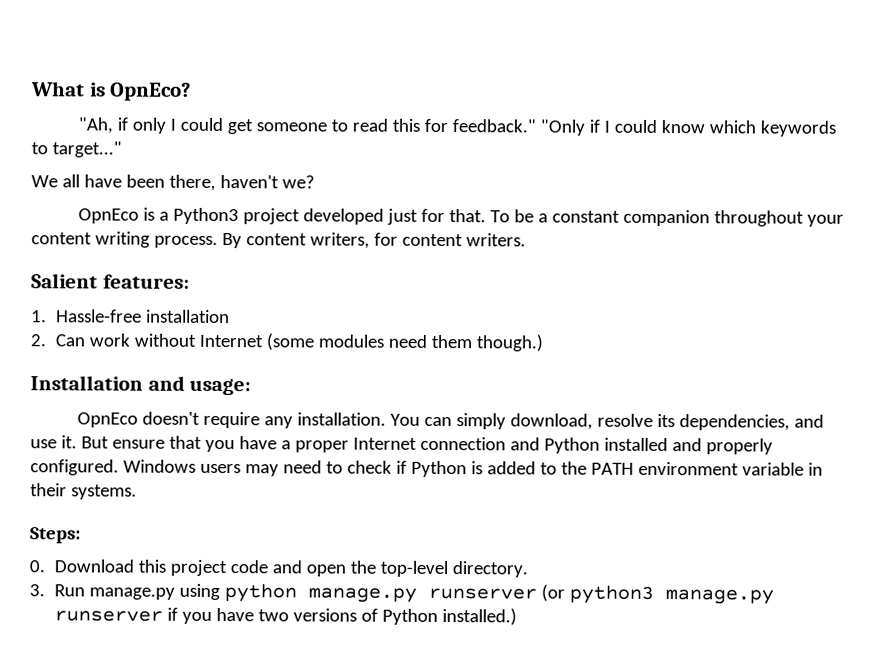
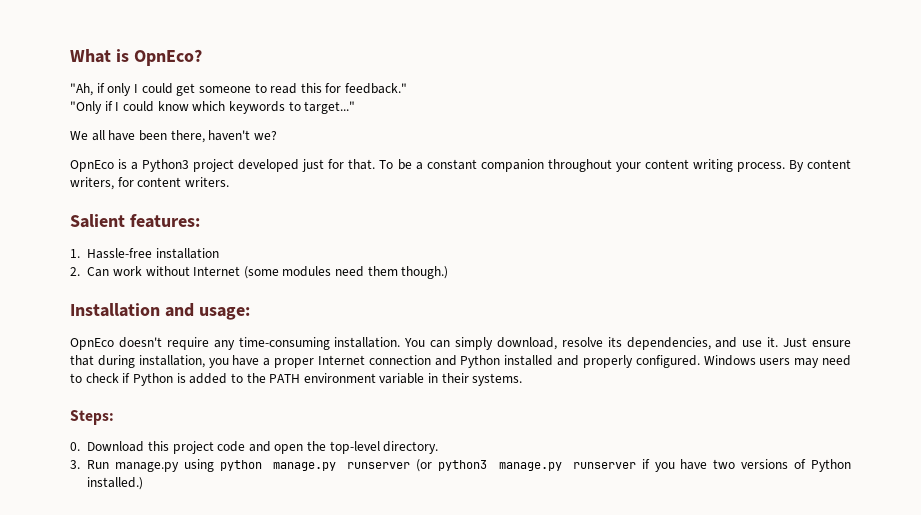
(537, 126) none -> (408, 88) //
(294, 422) none -> [238,337,330,350] time-consuming
[80,436,109,449] But -> [783,337,808,347] Just
(202, 442) none -> [97,355,205,368] during installation,

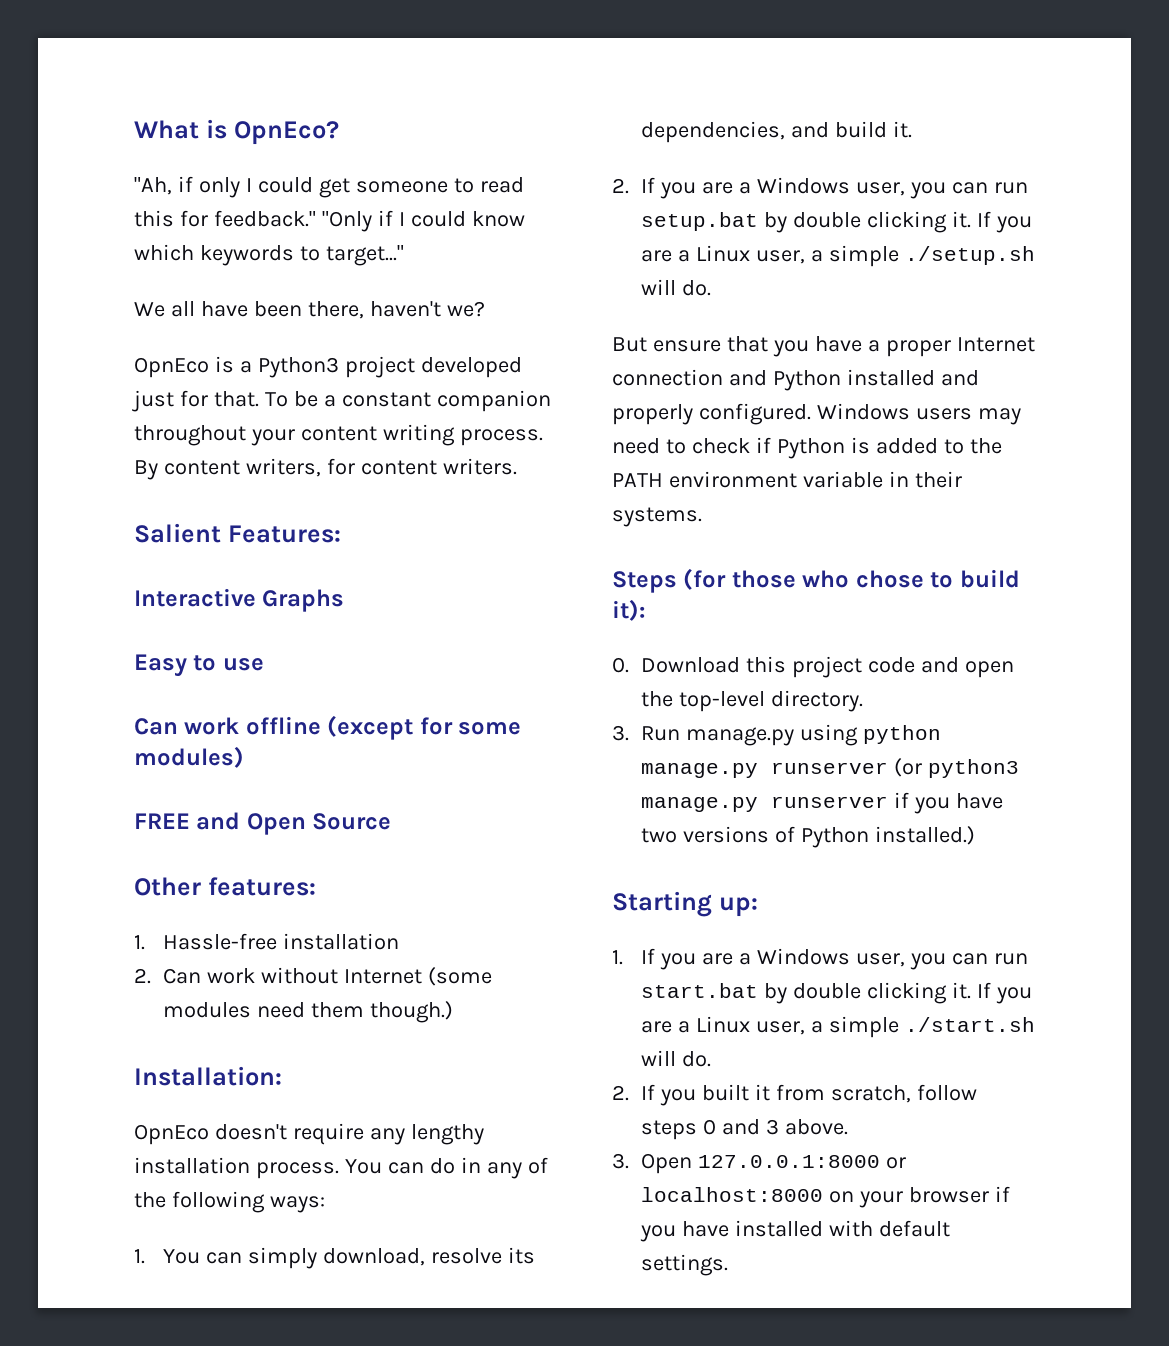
(408, 88) // -> (316, 218) none
(125, 221) none -> [227,525,341,543] [134,588,345,612] [134,654,264,677] [134,715,522,740] [134,746,244,768] [134,812,392,835] [134,877,201,896] Features: // Interactive Graphs // Easy to use // Can work offline (except for some modules) // FREE and Open Source // Other
[70,303,250,320] Installation and usage: -> [134,1066,282,1086] Installation:
[238,337,401,350] time-consuming installation. -> [410,1124,484,1145] [134,1157,548,1179] [134,1191,325,1213] [134,1249,145,1264] lengthy installation process. You can do in any of the following ways: // 1.
[742,337,851,347] [70,355,205,368] use it. Just ensure that during installation, -> [835,121,913,138] [612,177,1028,199] [641,211,1032,233] [641,245,1035,267] [641,279,712,296] [612,336,768,352] build it. // 2. If you are a Windows user, you can run setup.bat by double clicking it. If you are a Linux user, a simple ./setup.sh will do. // But ensure that
[70,410,114,425] Steps: -> [612,568,1020,593] [612,599,645,621] Steps (for those who chose to build it):
(144, 483) none -> [612,891,758,917] [612,948,1028,970] [641,982,1032,1004] [641,1016,1035,1038] [641,1050,712,1067] [612,1084,977,1106] [641,1119,849,1140] [612,1153,907,1174] [641,1186,1011,1208] [640,1220,951,1242] [641,1254,729,1276] // Starting up: // 1. If you are a Windows user, you can run start.bat by double clicking it. If you are a Linux user, a simple ./start.sh will do. // 2. If you built it from scratch, follow steps 0 and 3 above. // 3. Open 127.0.0.1:8000 or localhost:8000 on your browser if you have installed with default settings.

